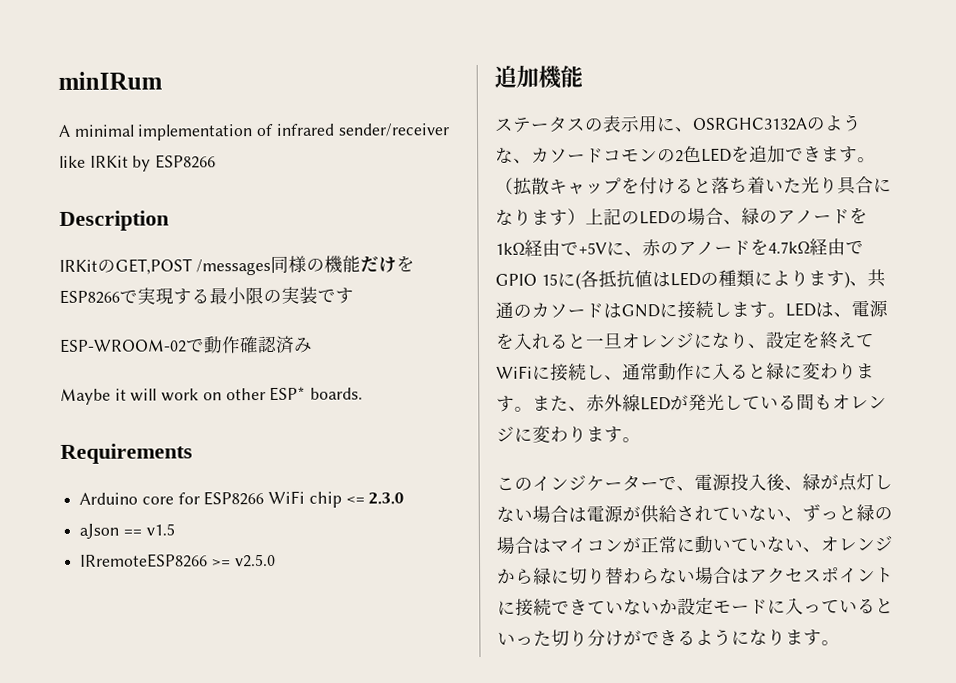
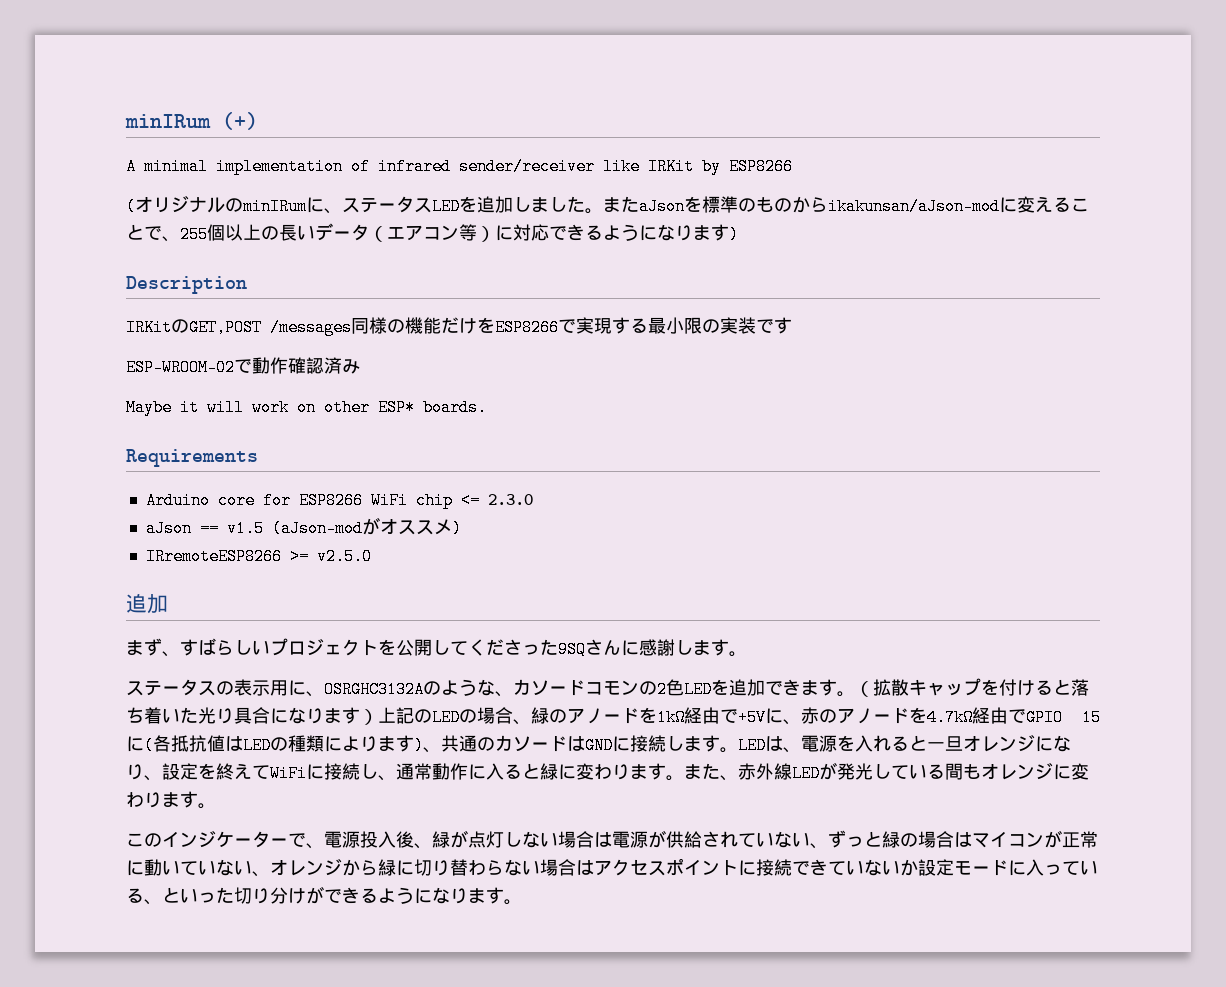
[58,71,162,90] minIRum -> [125,112,258,130] minIRum (+)
(217, 161) none -> [126,196,1089,215] [126,223,739,243] // (オリジナルのminIRumに、ステータスLEDを追加しました。またaJsonを標準のものからikakunsan/aJson-modに変えることで、255個以上の長いデータ（エアコン等）に対応できるようになります)
(175, 529) none -> [271,517,462,537] (aJson-modがオススメ)
[538,65,583,89] 機能 -> [126,638,747,658] // まず、すばらしいプロジェクトを公開してくださった9SQさんに感謝します。
(876, 606) none -> [144,899,162,905] 、

